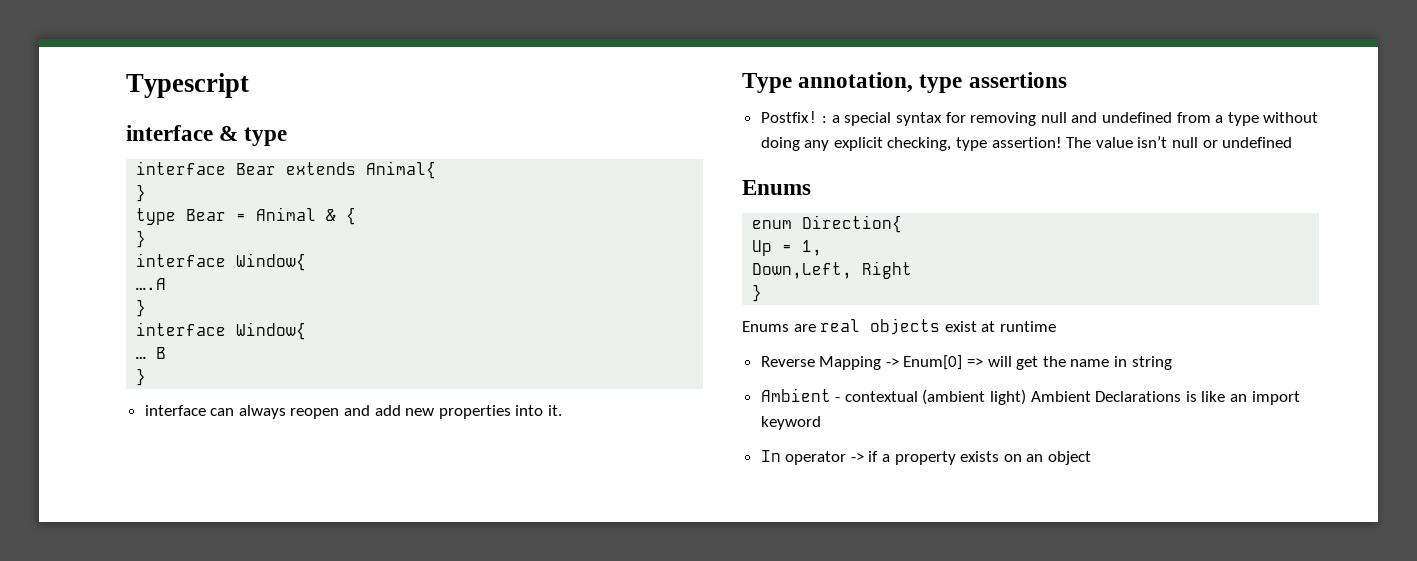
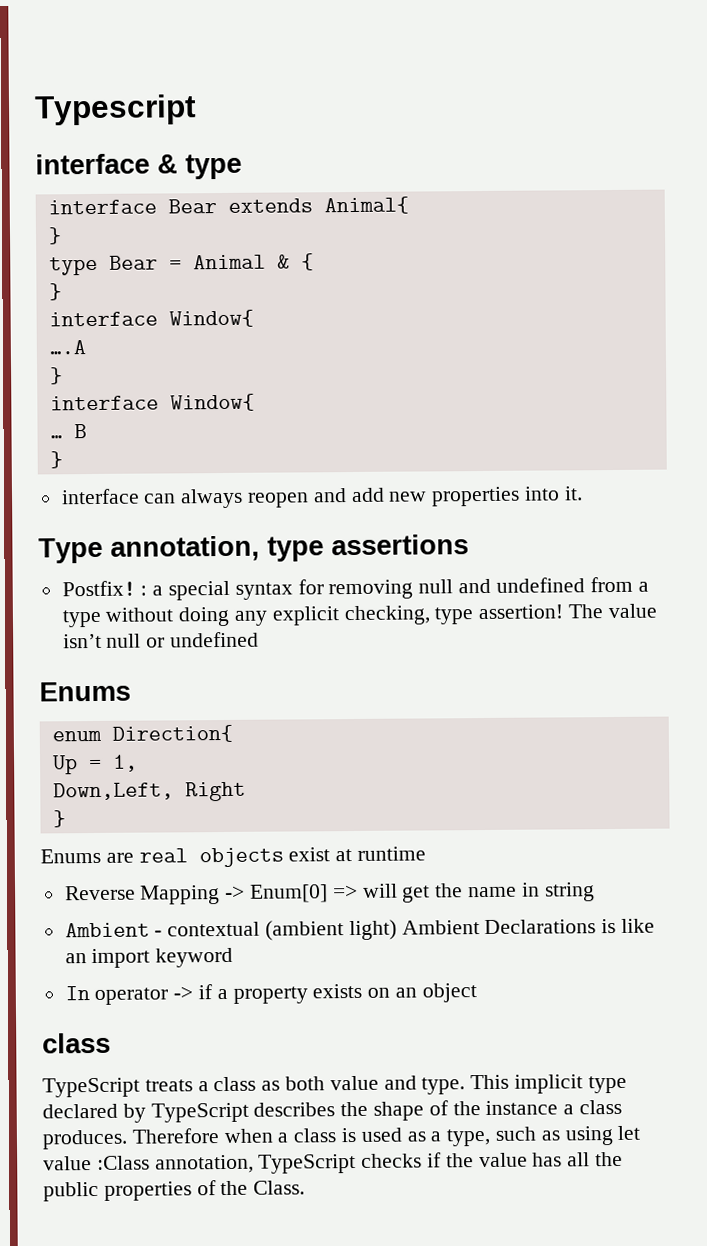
(1092, 458) none -> [42,1032,111,1054] [42,1074,627,1098] [42,1099,623,1123] [42,1125,641,1150] [43,1151,624,1174] [43,1180,306,1202] // class // TypeScript treats a class as both value and type. This implicit type declared by TypeScript describes the shape of the instance a class produces. Therefore when a class is used as a type, such as using let value :Class annotation, TypeScript checks if the value has all the public properties of the Class.

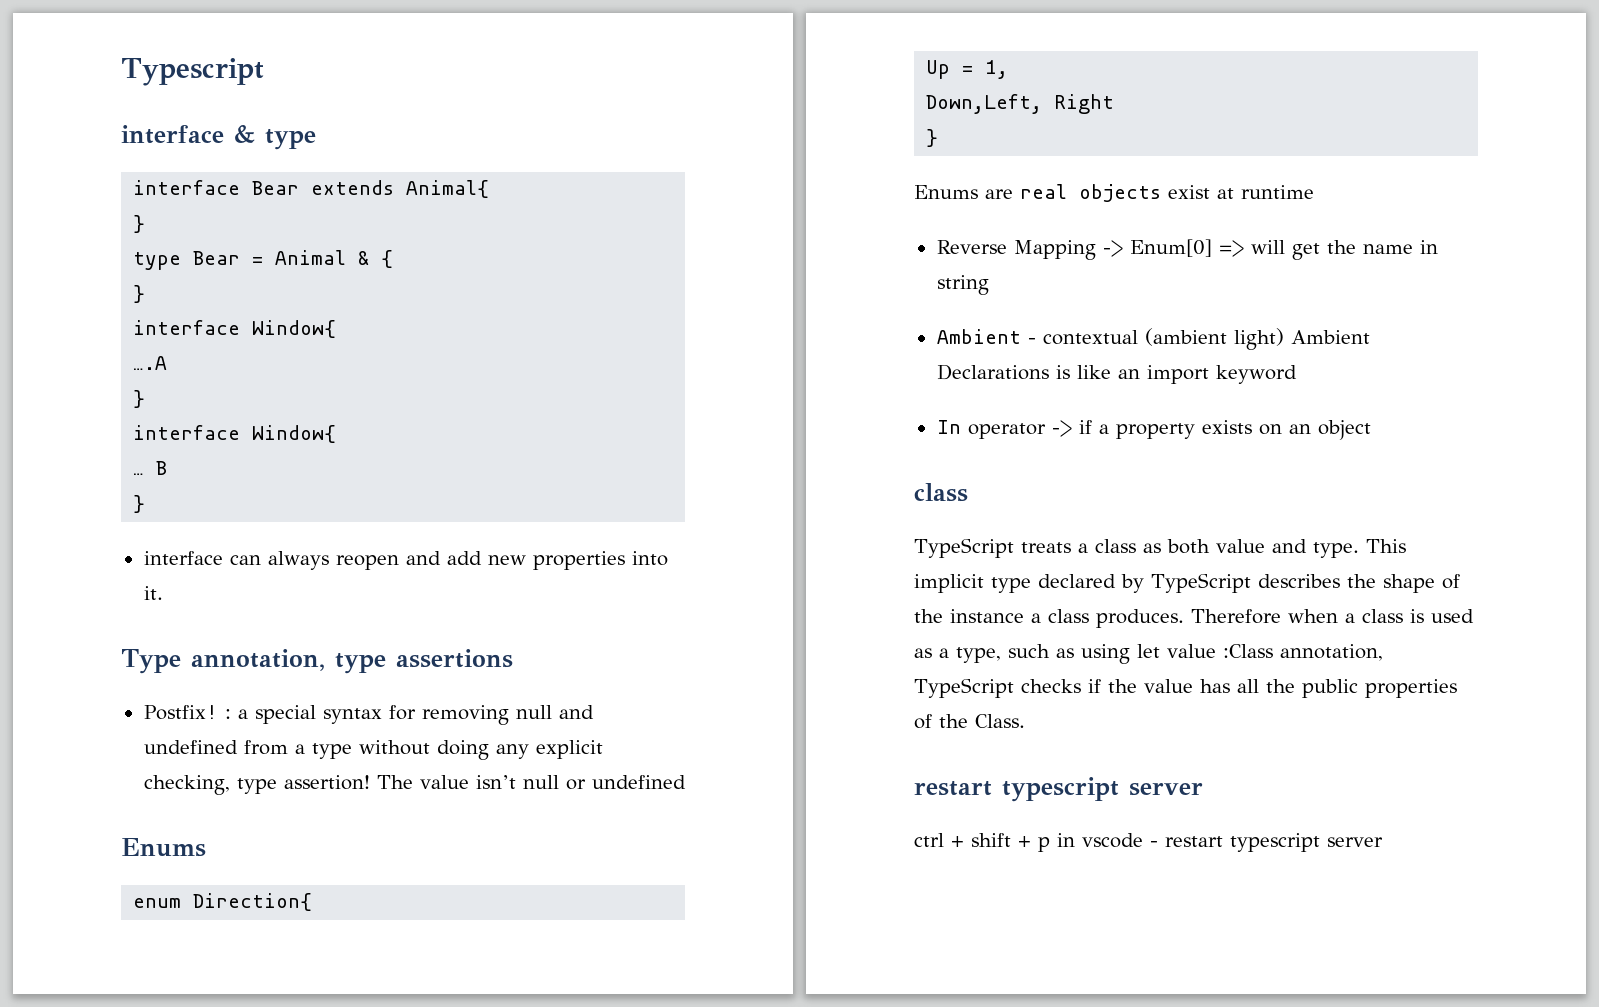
(306, 1187) none -> [914,777,1203,802] [914,833,1383,852] // restart typescript server // ctrl + shift + p in vscode - restart typescript server

